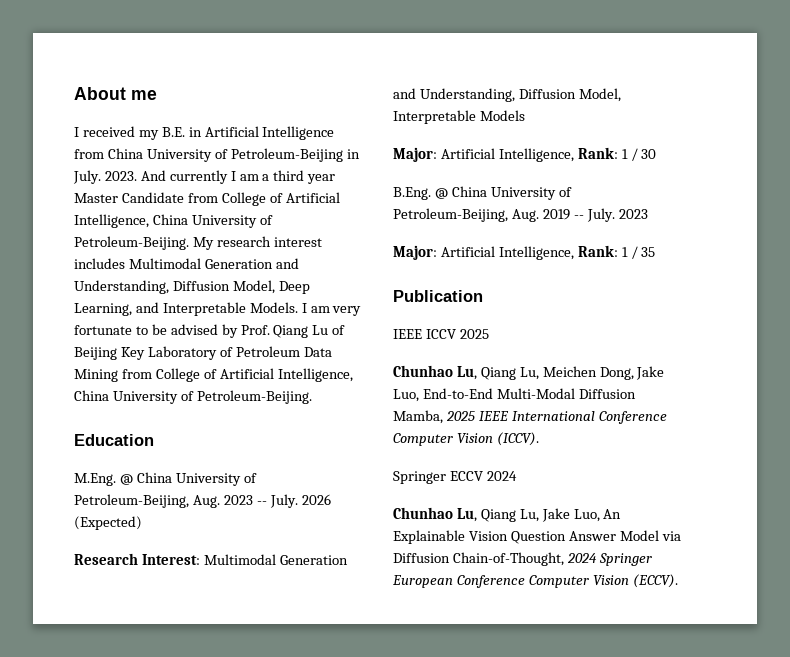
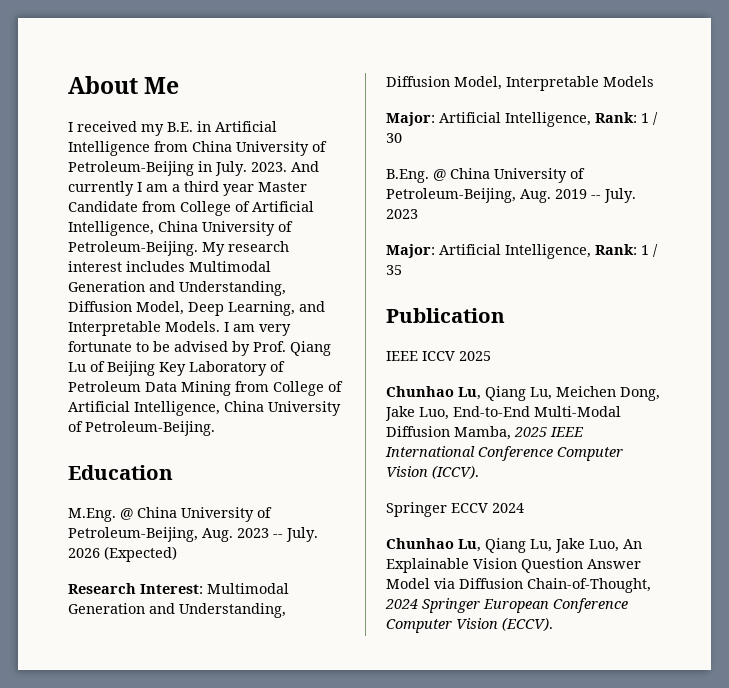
[131,90,157,100] me -> [144,77,180,94] Me

